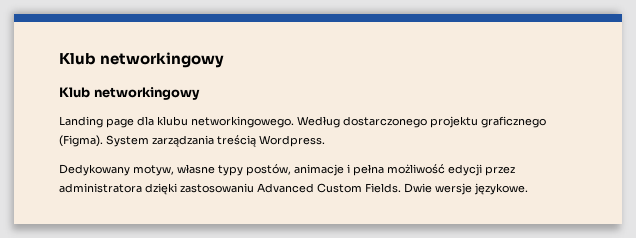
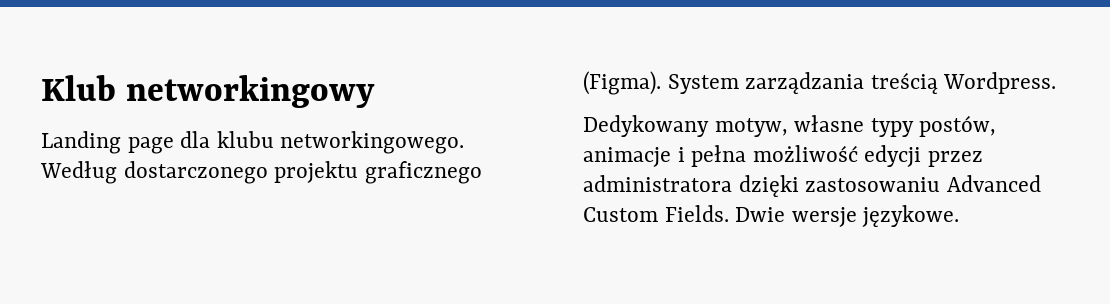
[59,52,225,68] [59,87,200,100] Klub networkingowy // Klub networkingowy -> [41,75,376,108] Klub networkingowy

